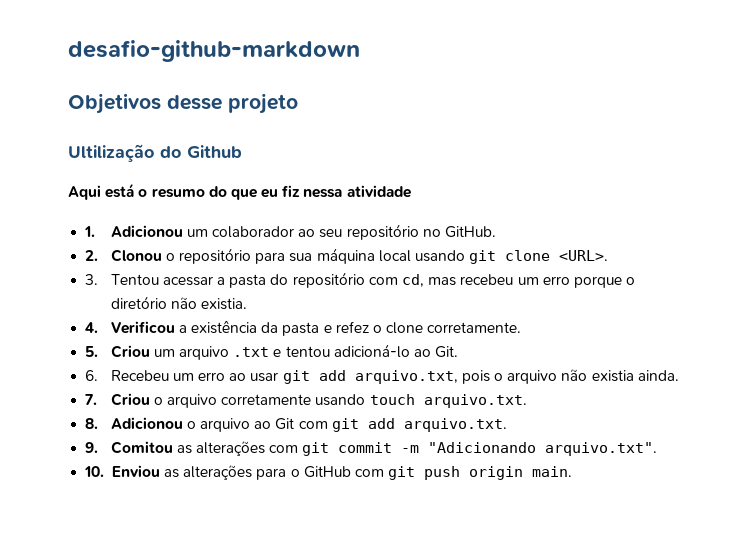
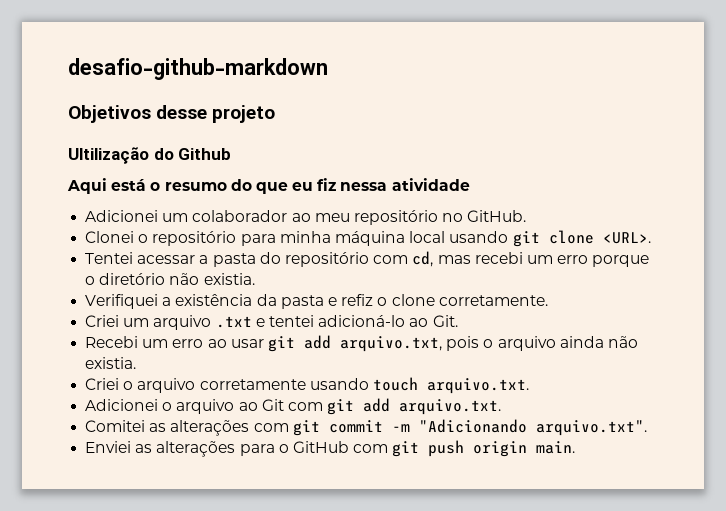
[84,225,183,237] 1. Adicionou -> [85,210,159,222] Adicionei
[319,229,343,238] seu -> [314,213,350,222] meu
[85,249,162,262] 2. Clonou -> [85,231,135,243] Clonei
[289,253,313,262] sua -> [279,231,331,243] minha
[85,274,159,285] 3. Tentou -> [85,252,134,264] Tentei
[460,274,514,285] recebeu -> [474,252,523,264] recebi
[85,321,175,334] 4. Verificou -> [85,294,159,309] Verifiquei
[335,321,369,333] refez -> [341,294,374,306] refiz
[85,345,150,358] 5. Criou -> [85,315,120,327] Criei
[285,346,330,357] tentou -> [268,315,314,327] tentei
[85,370,169,381] 6. Recebeu -> [85,336,139,348] Recebi
[561,369,679,382] [85,393,150,406] não existia ainda. // 7. Criou -> [559,336,638,348] [85,357,137,369] [85,378,120,390] ainda não existia. // Criei
[85,417,183,429] 8. Adicionou -> [85,399,159,411] Adicionei
[85,441,173,454] 9. Comitou -> [85,420,146,432] Comitei
[84,465,160,477] 10. Enviou -> [85,441,132,453] Enviei

